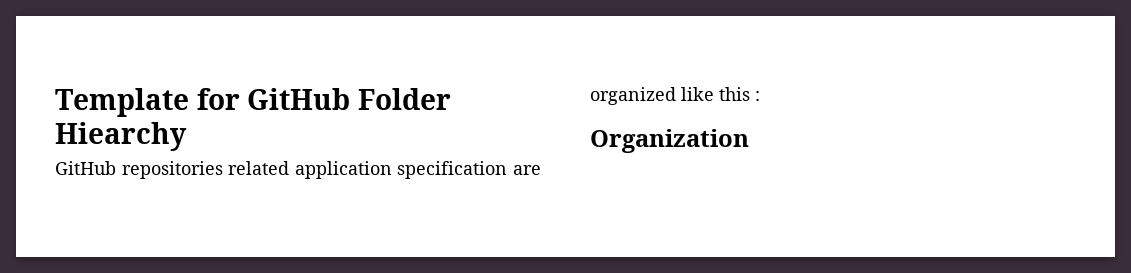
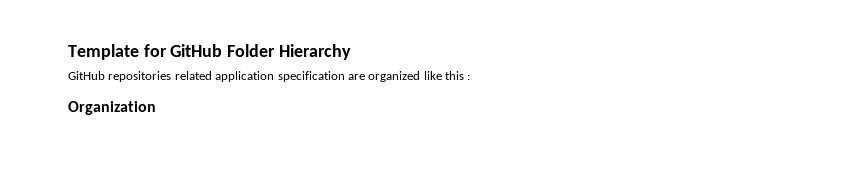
[55,122,187,151] Hiearchy -> [278,44,351,60] Hierarchy

